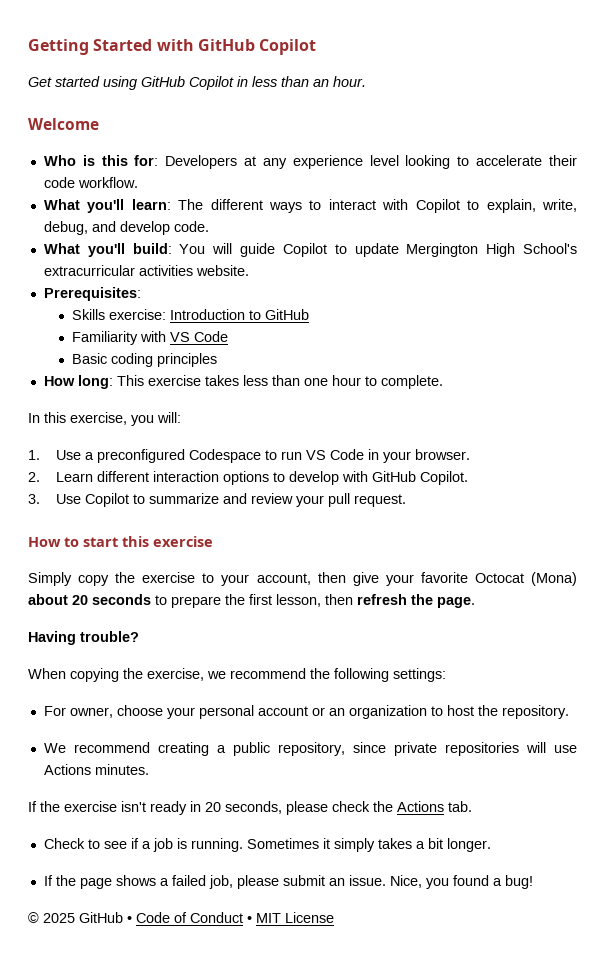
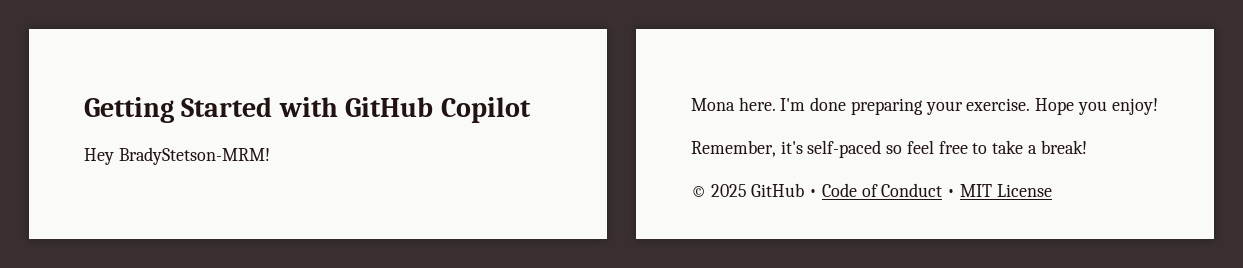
[28,76,366,90] [28,118,99,130] [43,155,577,169] [43,177,138,188] [43,199,578,213] [43,221,209,235] [43,243,577,257] [43,265,249,276] [43,287,141,301] [72,309,310,320] [72,331,229,345] [72,353,218,367] [43,375,443,389] [28,412,181,426] [28,449,471,463] [28,471,469,485] [28,493,407,507] [28,536,213,547] [28,572,577,586] [28,594,475,608] [28,631,139,645] [28,668,446,682] [43,705,569,719] [43,742,577,756] [43,764,149,775] [28,801,472,815] [43,838,491,852] [43,875,533,889] Get started using GitHub Copilot in less than an hour. // Welcome // Who is this for: Developers at any experience level looking to accelerate their code workflow. // What you'll learn: The different ways to interact with Copilot to explain, write, debug, and develop code. // What you'll build: You will guide Copilot to update Mergington High School's extracurricular activities website. // Prerequisites: // Skills exercise: Introduction to GitHub // Familiarity with VS Code // Basic coding principles // How long: This exercise takes less than one hour to complete. // In this exercise, you will: // 1. Use a preconfigured Codespace to run VS Code in your browser. // 2. Learn different interaction options to develop with GitHub Copilot. // 3. Use Copilot to summarize and review your pull request. // How to start this exercise // Simply copy the exercise to your account, then give your favorite Octocat (Mona) about 20 seconds to prepare the first lesson, then refresh the page. // Having trouble? // When copying the exercise, we recommend the following settings: // For owner, choose your personal account or an organization to host the repository. // We recommend creating a public repository, since private repositories will use Actions minutes. // If the exercise isn't ready in 20 seconds, please check the Actions tab. // Check to see if a job is running. Sometimes it simply takes a bit longer. // If the page shows a failed job, please submit an issue. Nice, you found a bug! -> [84,147,270,165] [691,97,1158,115] [691,140,1087,158] Hey BradyStetson-MRM! // Mona here. I'm done preparing your exercise. Hope you enjoy! // Remember, it's self-paced so feel free to take a break!

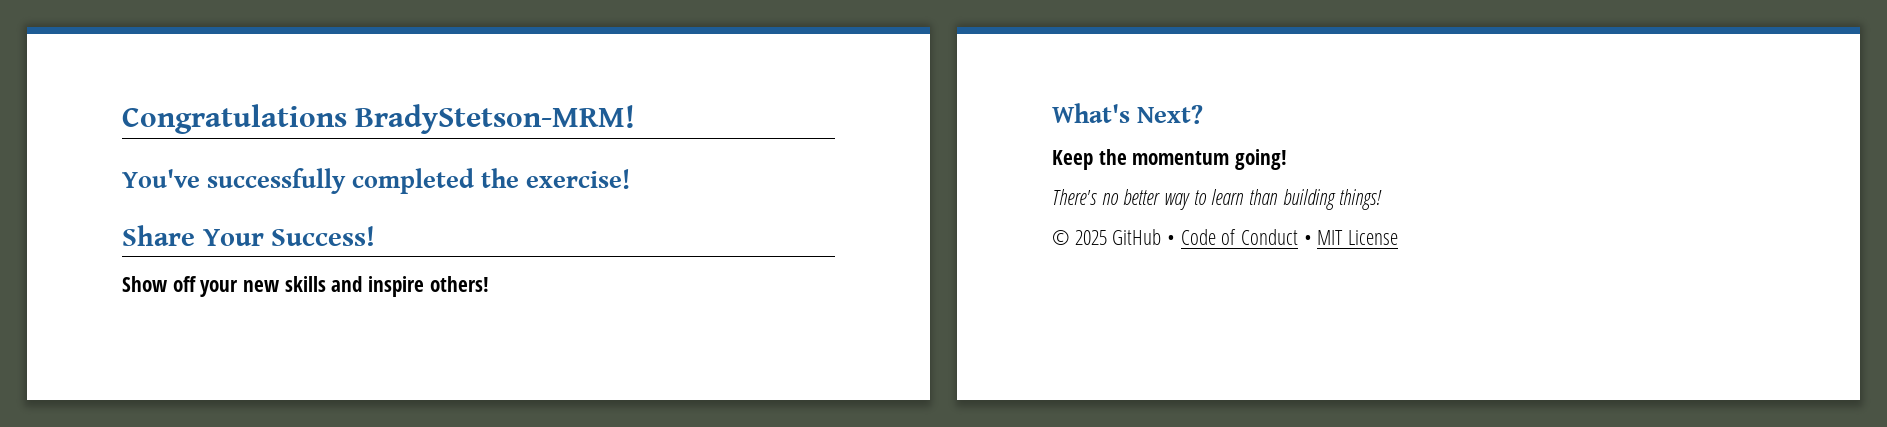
[84,97,531,123] [84,147,270,165] [691,97,1158,115] [691,140,1087,158] Getting Started with GitHub Copilot // Hey BradyStetson-MRM! // Mona here. I'm done preparing your exercise. Hope you enjoy! // Remember, it's self-paced so feel free to take a break! -> [122,104,636,134] [122,168,631,194] [122,225,376,246] [122,276,489,297] [1052,103,1204,124] [1052,149,1288,170] [1052,189,1383,210] Congratulations BradyStetson-MRM! // You've successfully completed the exercise! // Share Your Success! // Show off your new skills and inspire others! // What's Next? // Keep the momentum going! // There's no better way to learn than building things!

